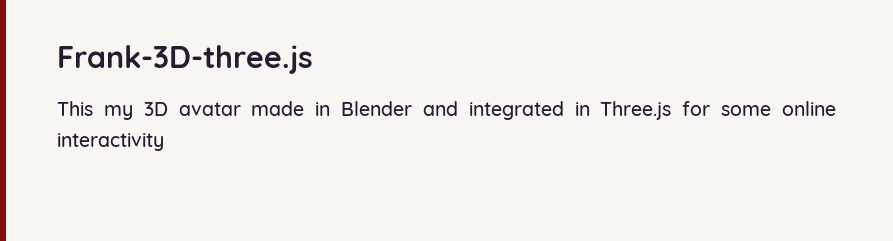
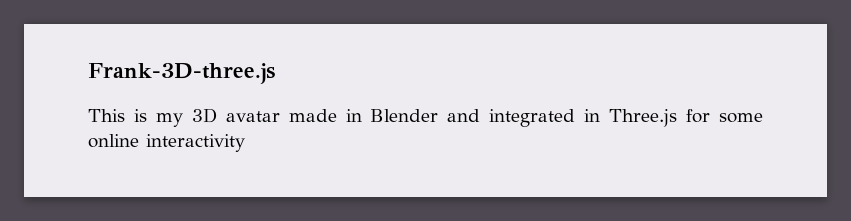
(93, 108) none -> [133,109,147,122] is

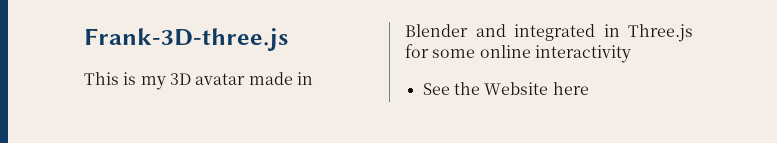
(245, 143) none -> [422,82,589,95] // See the Website here

